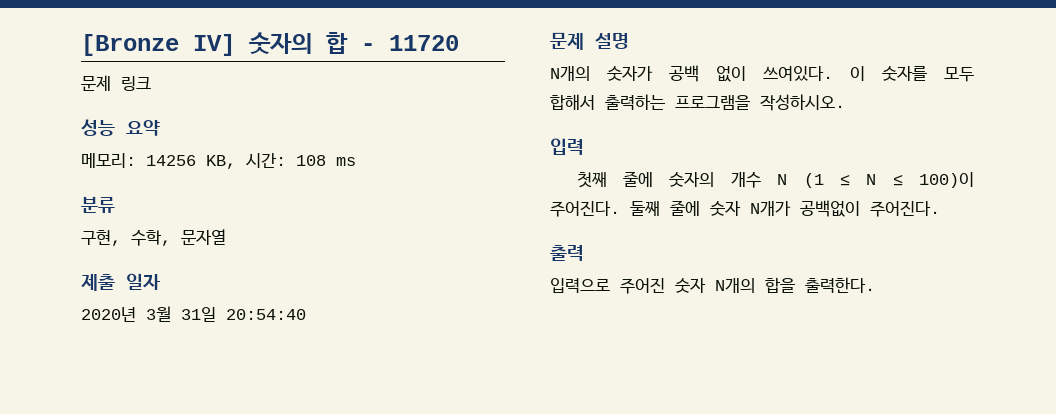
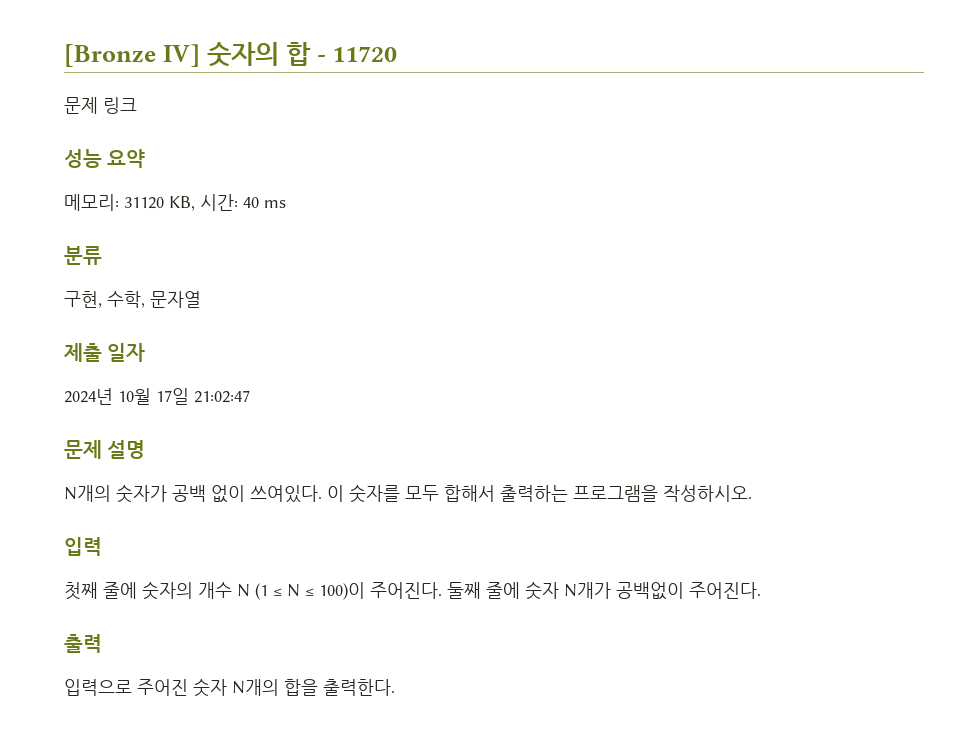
[146,155,196,166] 14256 -> [124,197,164,209] 31120
[296,155,326,166] 108 -> [243,197,259,208] 40
[81,306,306,322] 2020년 3월 31일 20:54:40 -> [64,388,250,405] 2024년 10월 17일 21:02:47

